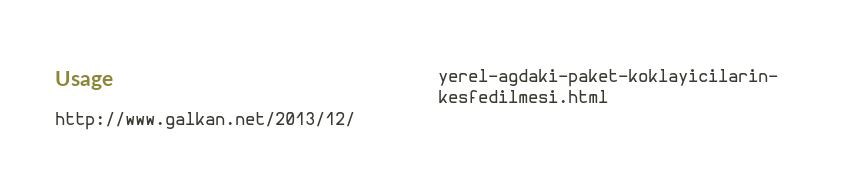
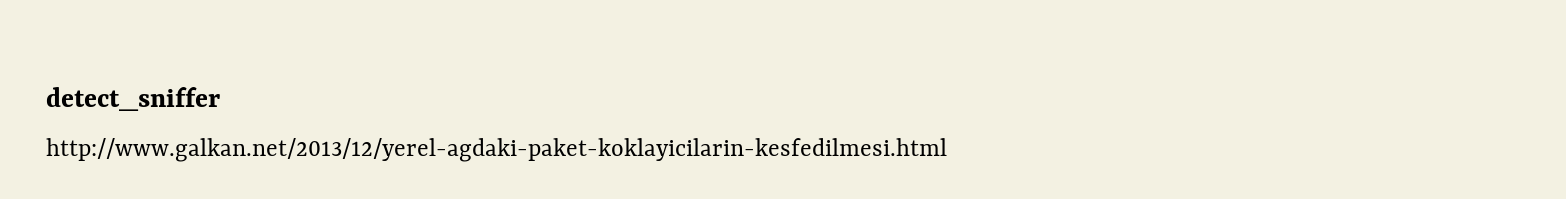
[55,71,113,90] Usage -> [46,87,220,111] detect_sniffer

